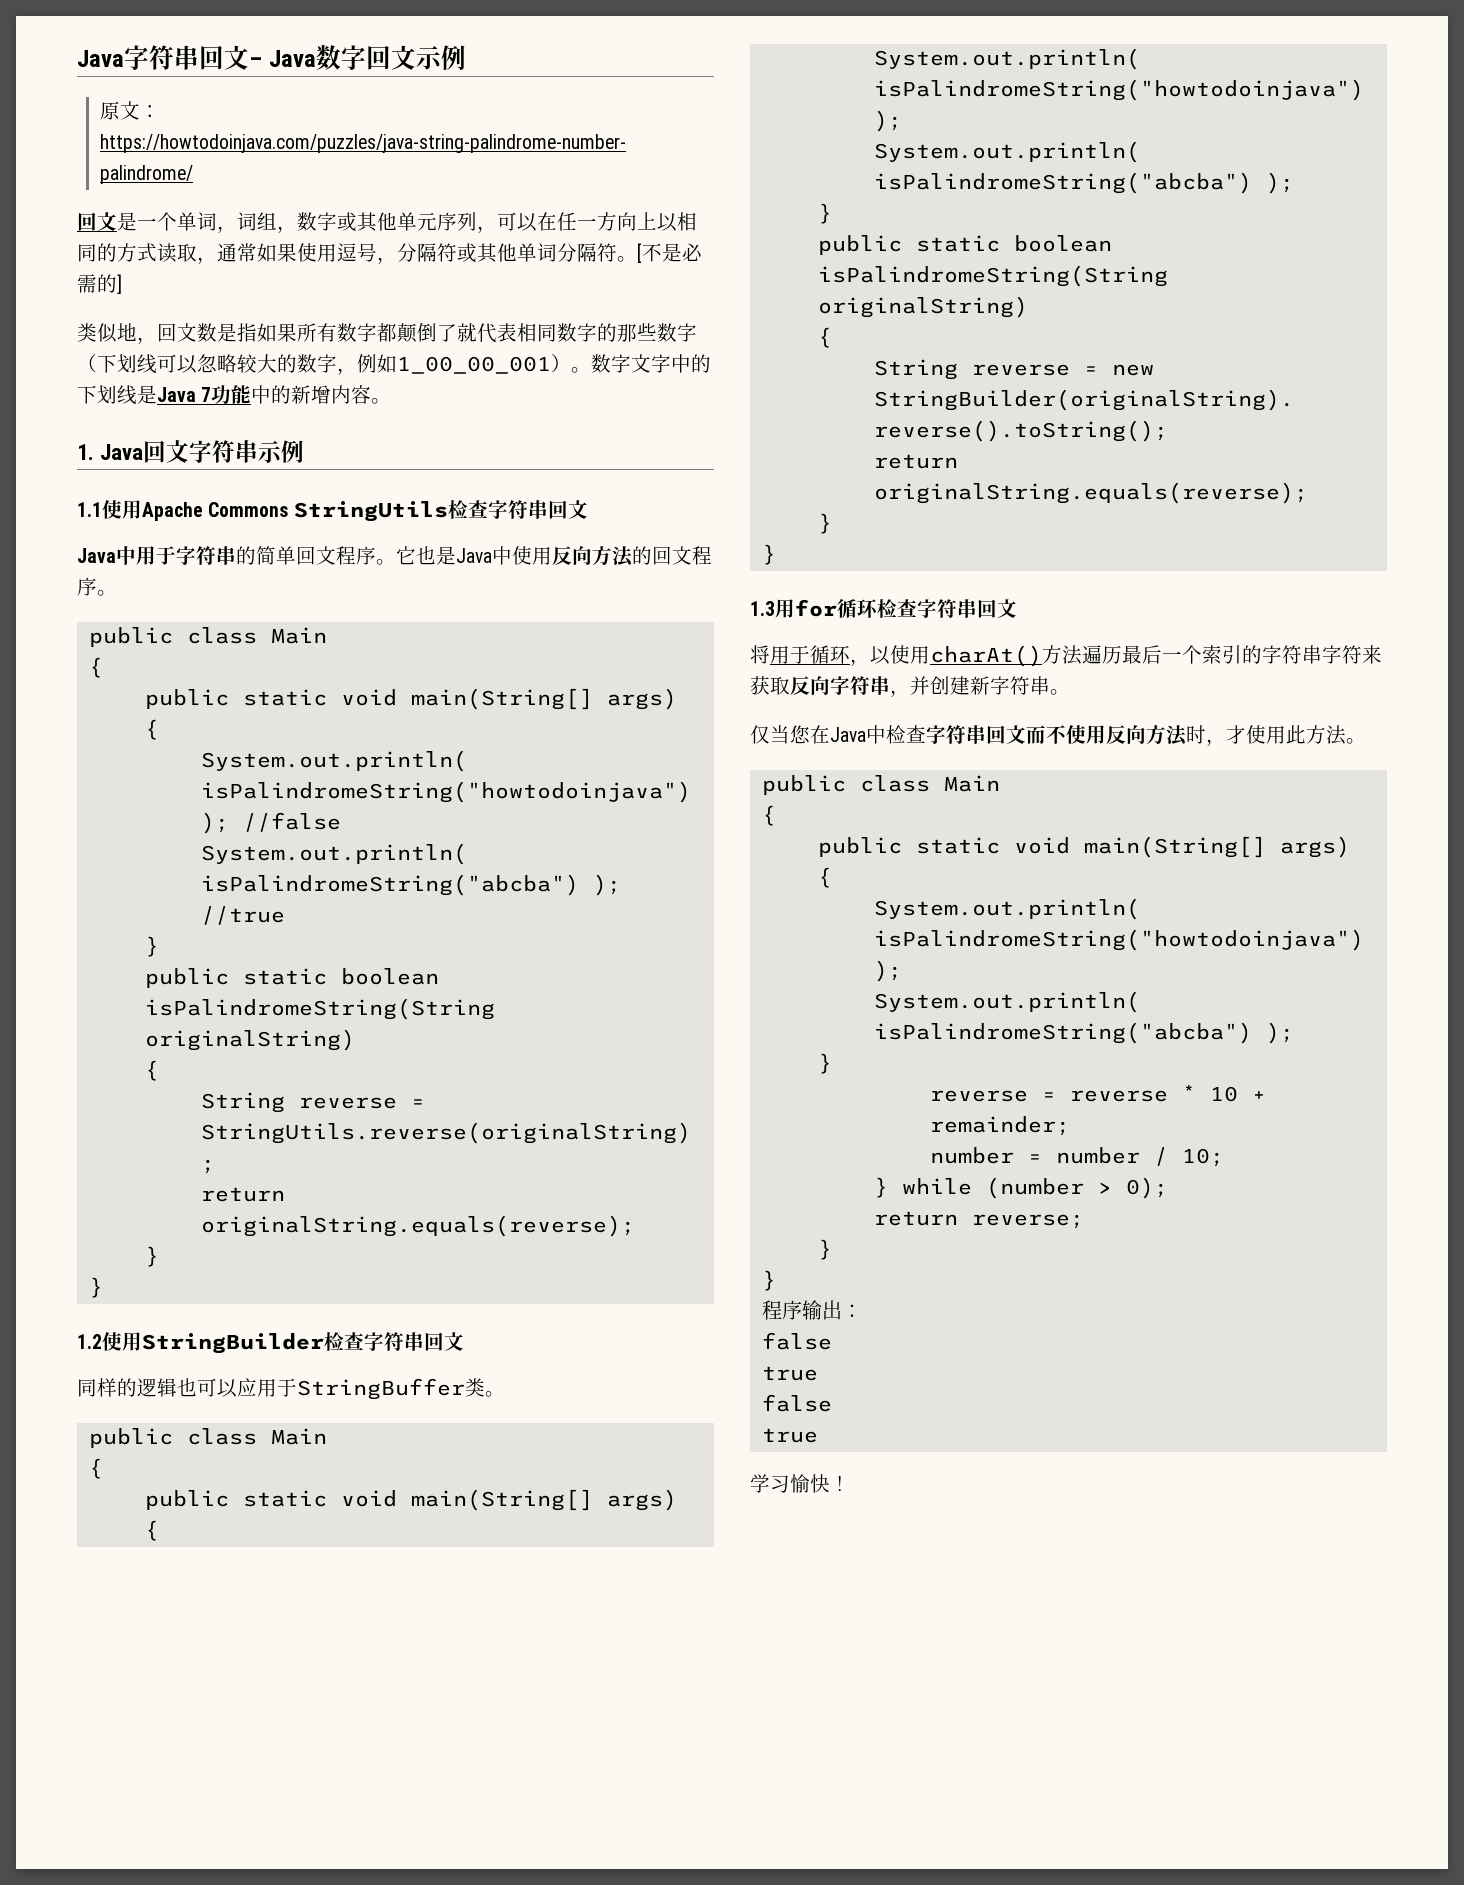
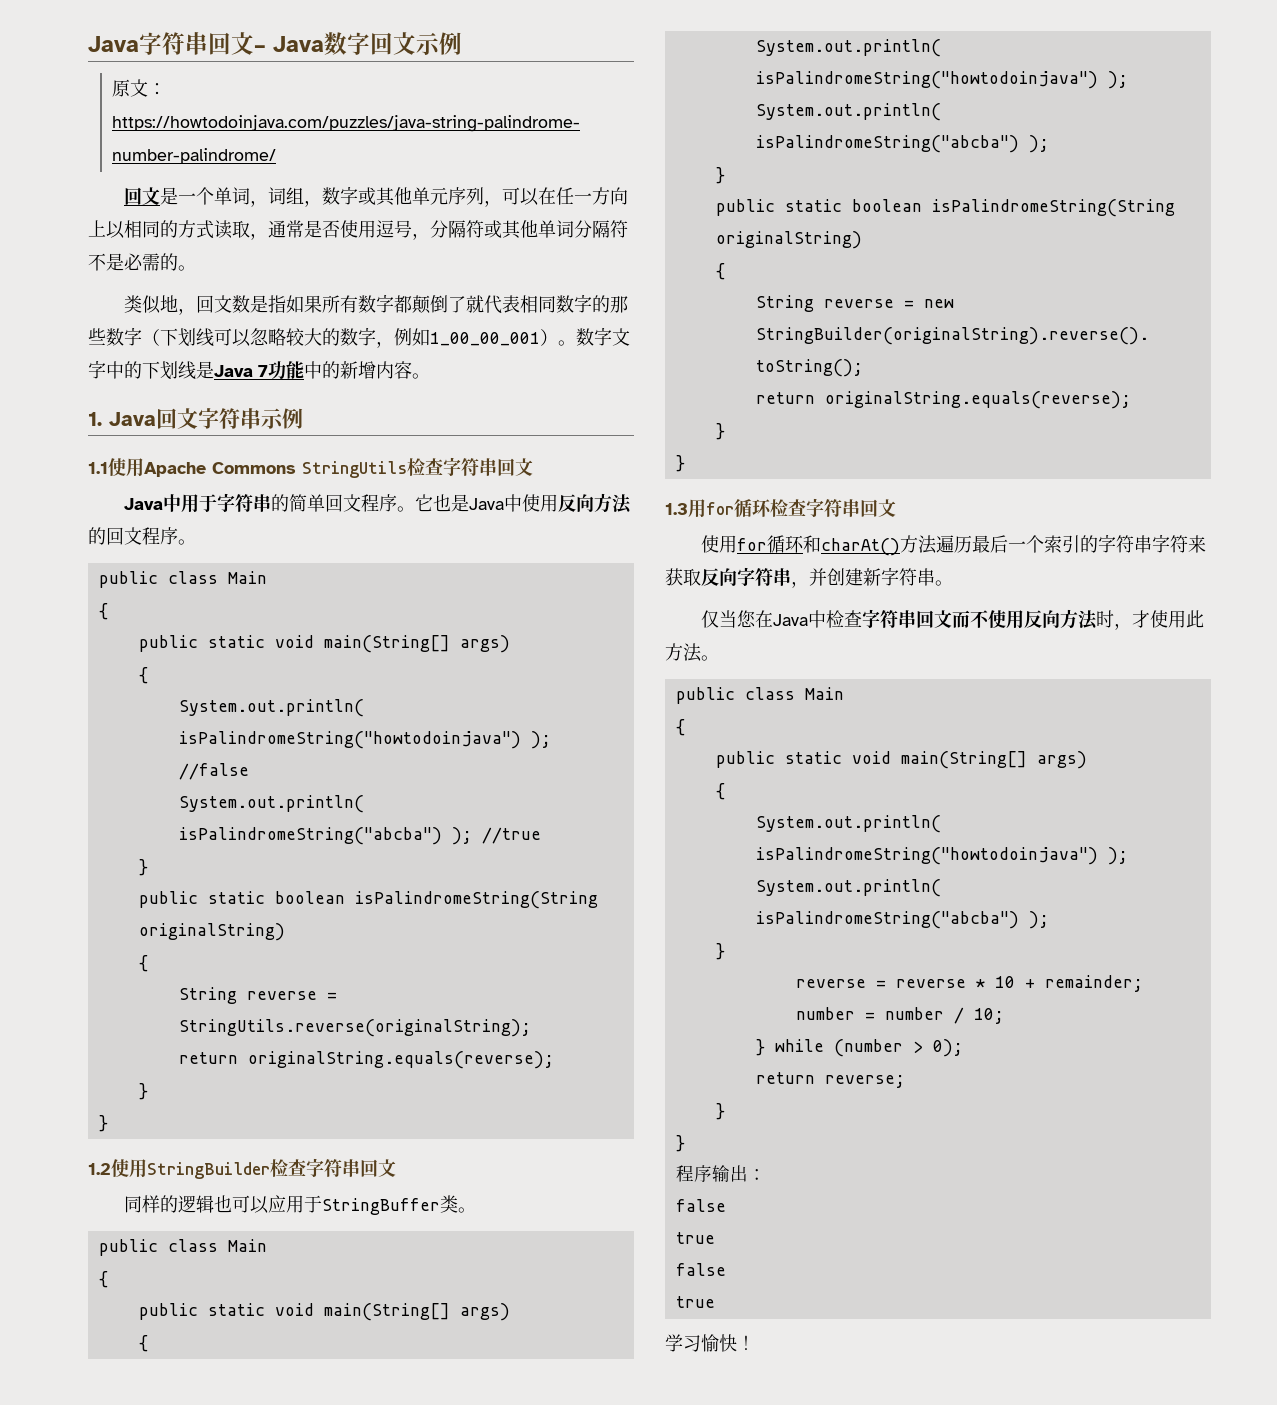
[257,243,297,262] 如果 -> [304,220,340,238] 是否
[617,243,642,263] 。[ -> (628, 229) none
[117,274,122,294] ] -> [178,265,196,271] 。
[750,645,930,666] 将用于循环，以使用 -> [701,535,822,553] 使用for循环和

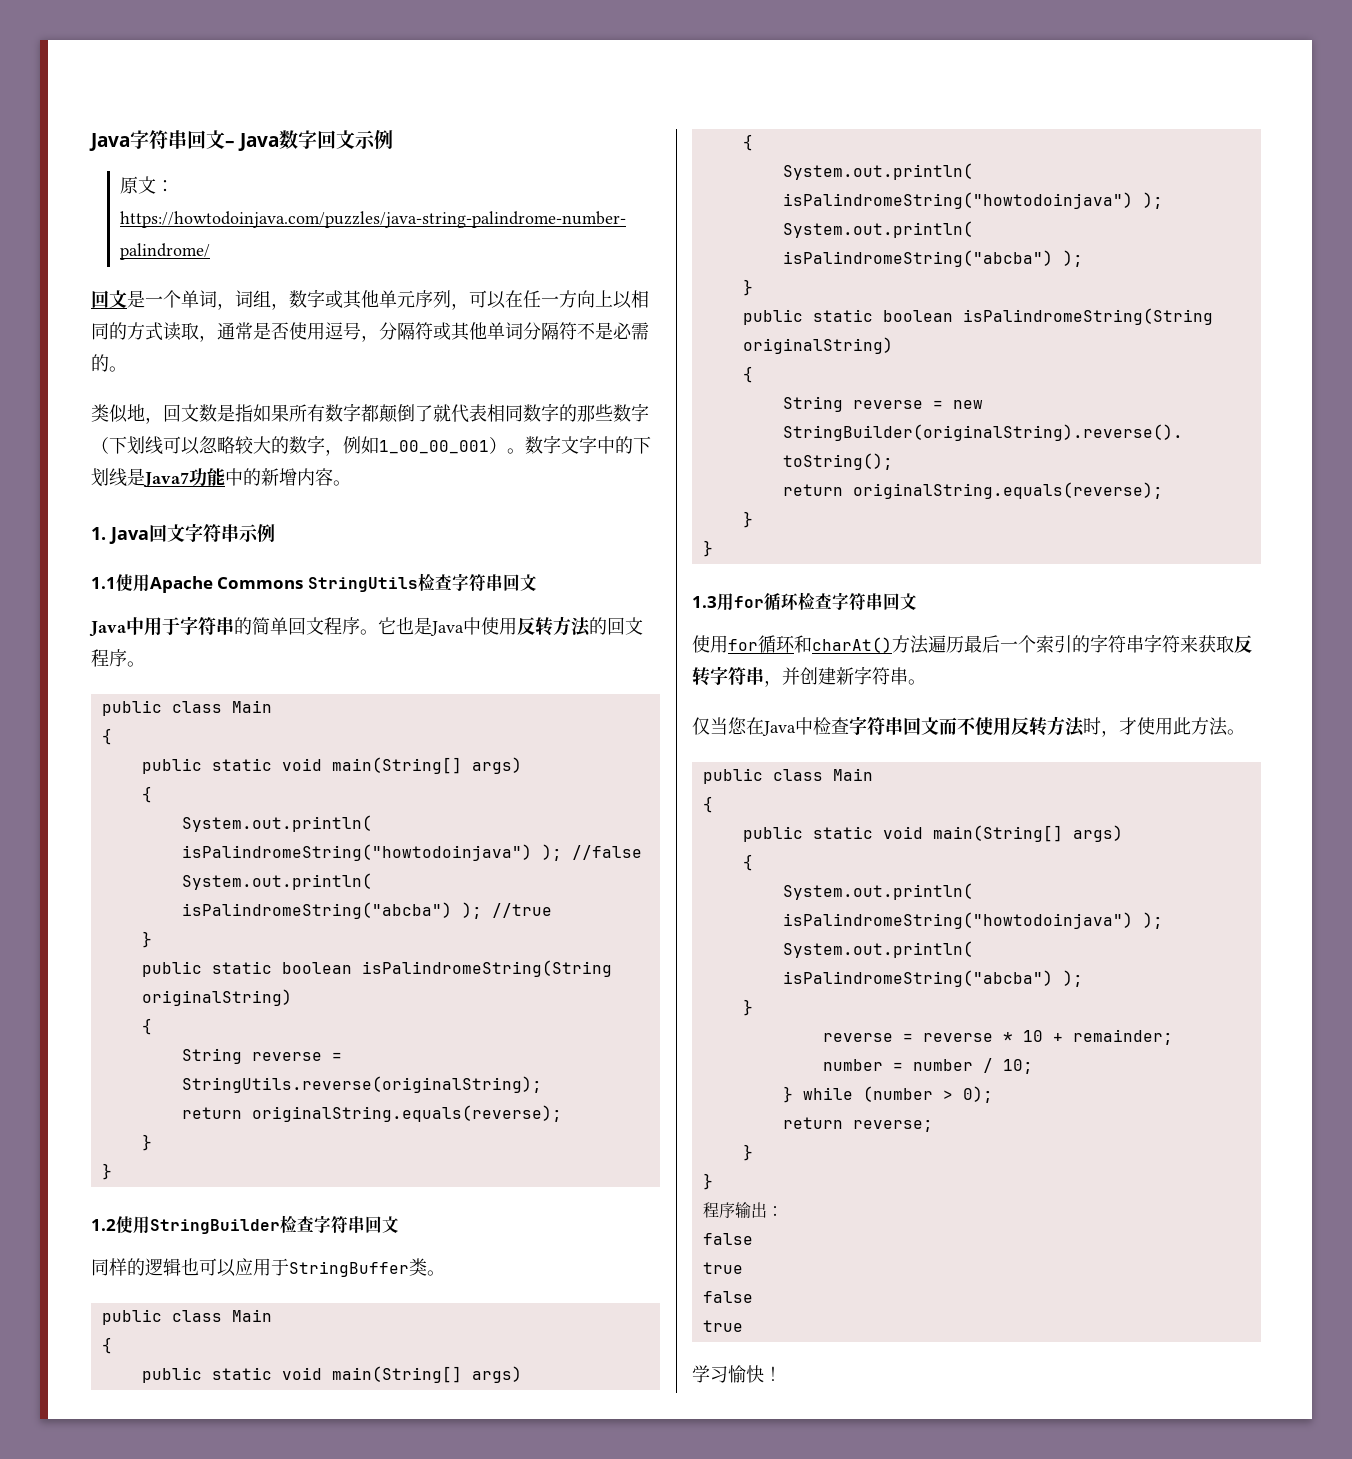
[214,365,268,377] Java 7 -> [143,472,189,488] Java7
[576,494,595,512] 向 -> [535,617,553,636] 转
[719,568,737,586] 向 -> [692,667,710,686] 转
[1042,610,1061,628] 向 -> [1029,717,1047,736] 转

